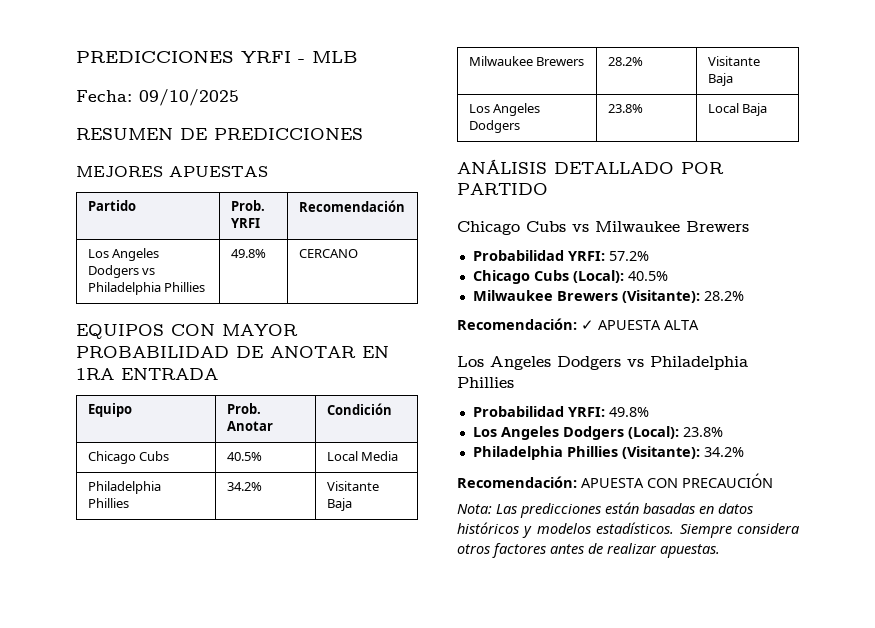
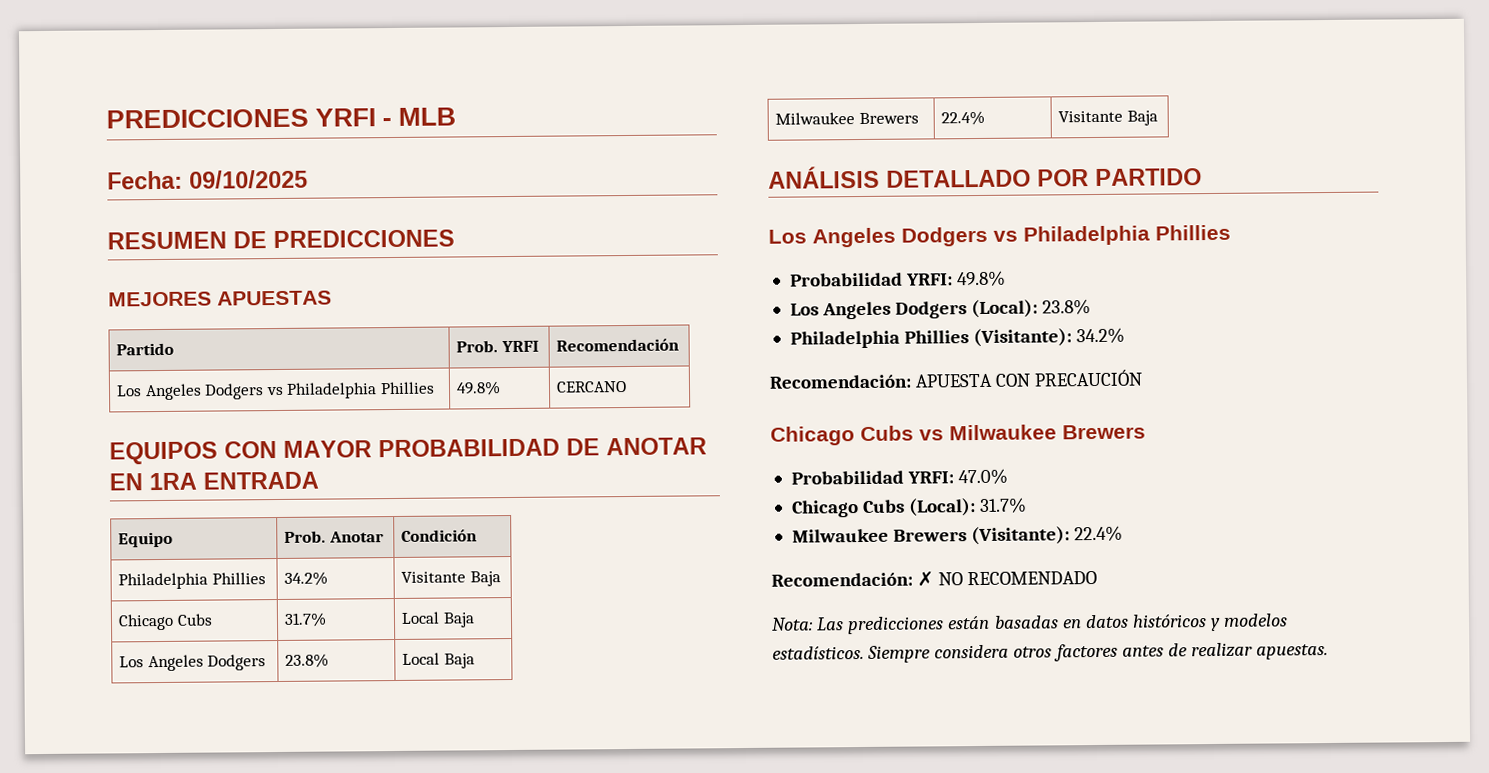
[87,451,170,464] [226,452,262,461] [326,451,399,461] // Chicago Cubs | 40.5% | Local Media -> (478, 535) none
[468,56,585,66] [607,57,643,66] [707,56,760,66] Milwaukee Brewers | 28.2% | Visitante -> [118,613,213,631] [284,612,328,627] [401,611,441,624] Chicago Cubs | 31.7% | Local
(768, 109) none -> [775,112,919,125] [941,110,986,126] [1058,110,1158,126] // Milwaukee Brewers | 22.4% | Visitante Baja
[457,221,749,235] [472,250,649,261] [472,270,668,284] [472,290,744,303] [457,318,699,330] // Chicago Cubs vs Milwaukee Brewers // Probabilidad YRFI: 57.2% // Chicago Cubs (Local): 40.5% // Milwaukee Brewers (Visitante): 28.2% // Recomendación: ✓ APUESTA ALTA -> (1202, 177) none
(773, 480) none -> [770,424,1146,446] [790,468,1009,485] [790,497,1028,518] [791,525,1124,546] [771,570,1098,587] // Chicago Cubs vs Milwaukee Brewers // Probabilidad YRFI: 47.0% // Chicago Cubs (Local): 31.7% // Milwaukee Brewers (Visitante): 22.4% // Recomendación: ✗ NO RECOMENDADO

